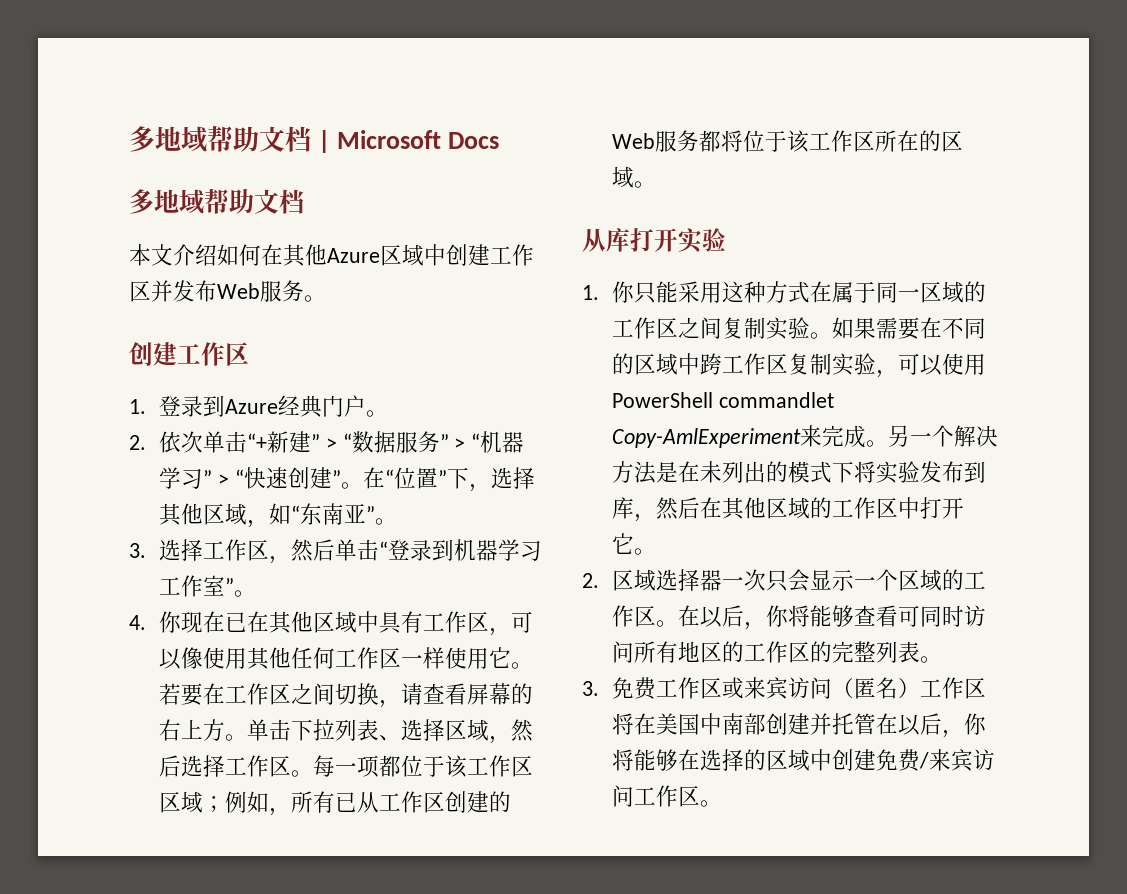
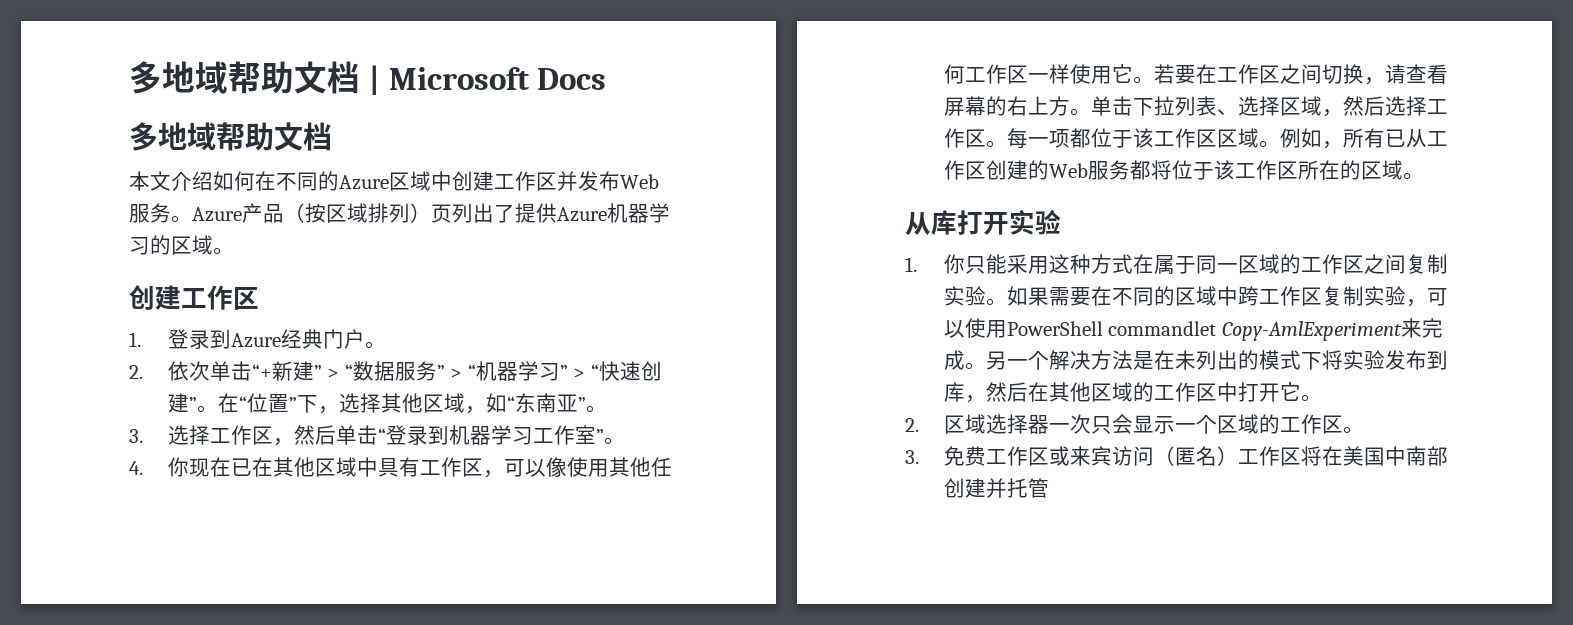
[283,244,327,267] 其他 -> [276,171,339,191] 不同的
(326, 298) none -> [192,203,670,223] [129,235,234,255] Azure产品（按区域排列）页列出了提供Azure机器学习的区域。
[202,796,225,812] ； -> [1258,140,1280,148] 。
[677,605,986,630] [611,641,942,663] 在以后，你将能够查看可同时访问所有地区的工作区的完整列表。 -> (1364, 430) none
[875,713,986,738] [611,749,995,772] [611,785,722,807] 在以后，你将能够在选择的区域中创建免费/来宾访问工作区。 -> (1049, 488) none

